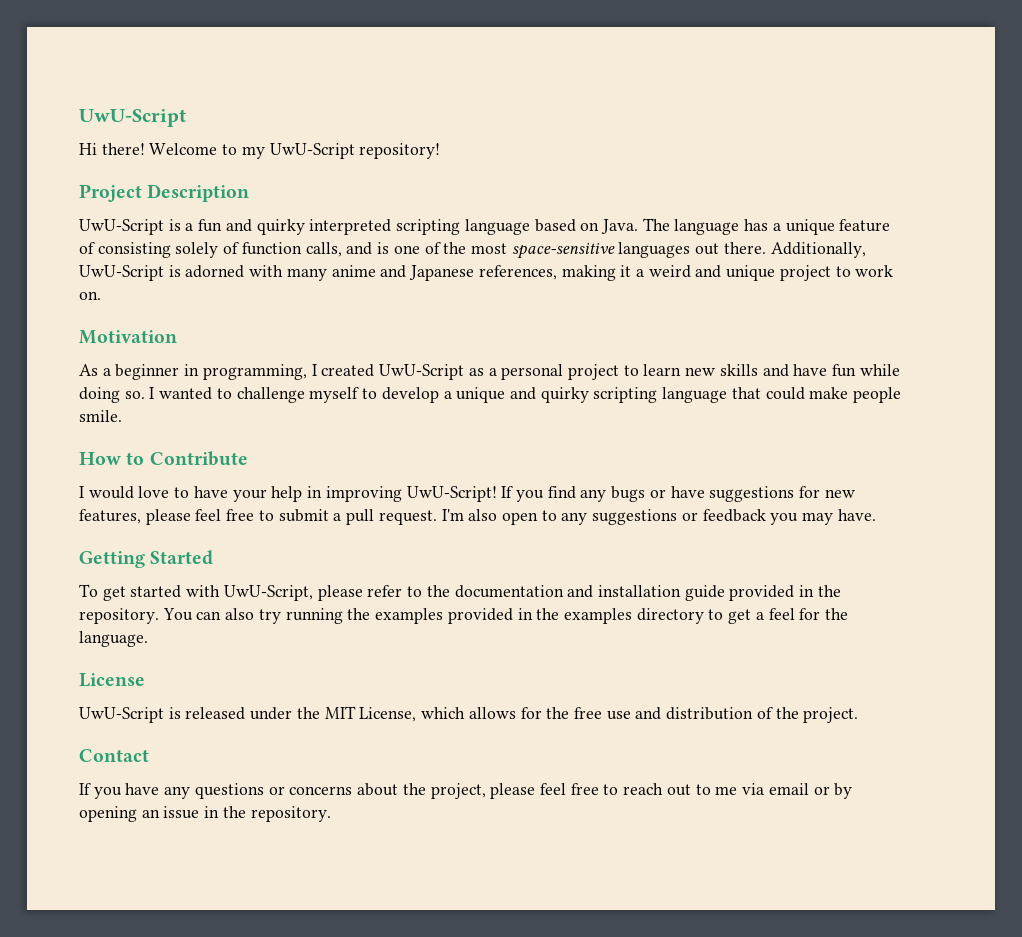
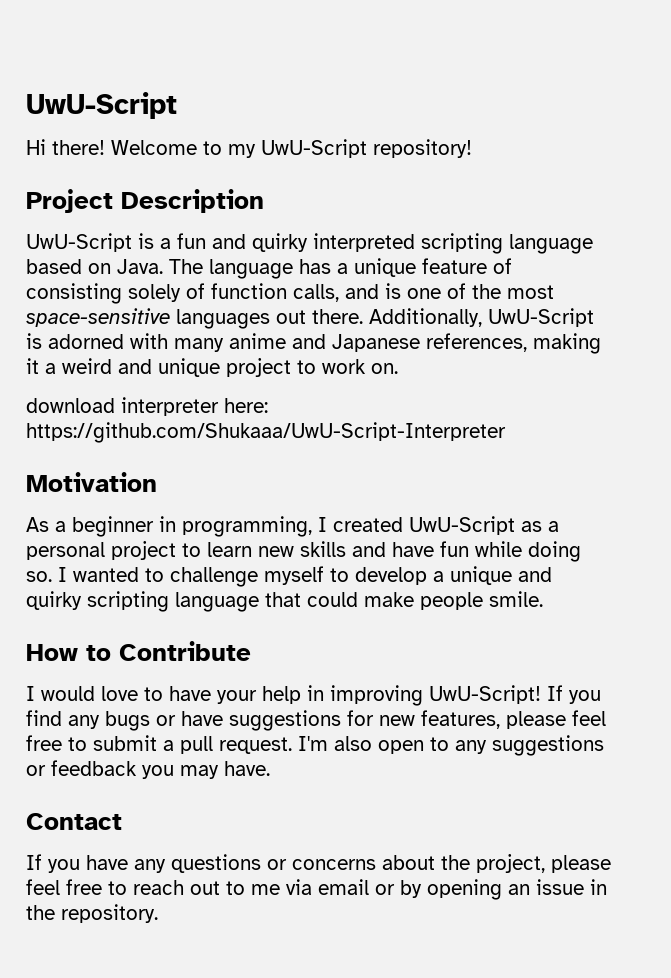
(101, 295) none -> [26,397,268,416] [26,422,506,443] // download interpreter here: https://github.com/Shukaaa/UwU-Script-Interpreter
[79,550,214,568] [79,584,841,601] [79,608,849,624] [79,631,148,647] [79,673,145,687] [79,706,859,723] // Getting Started // To get started with UwU-Script, please refer to the documentation and installation guide provided in the repository. You can also try running the examples provided in the examples directory to get a feel for the language. // License // UwU-Script is released under the MIT License, which allows for the free use and distribution of the project. -> (270, 768) none

